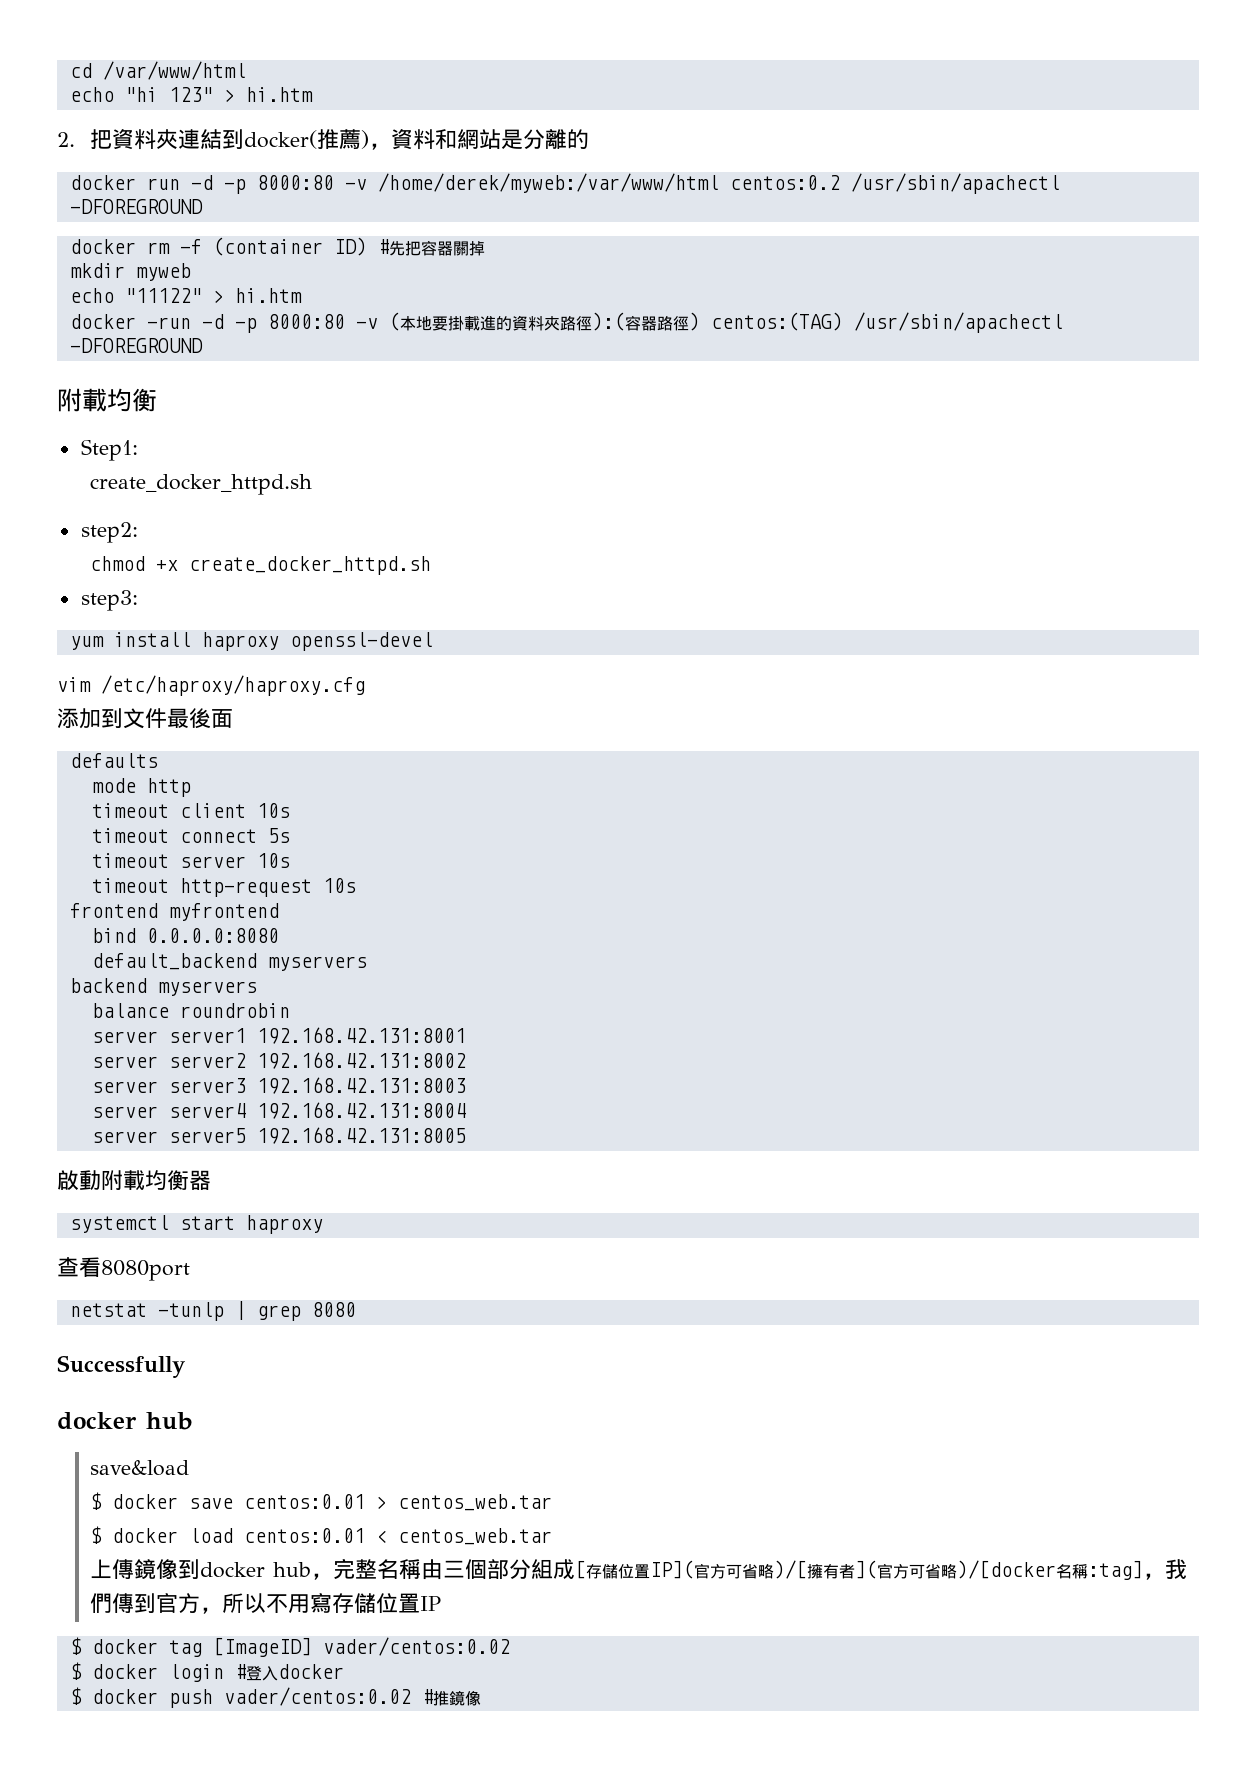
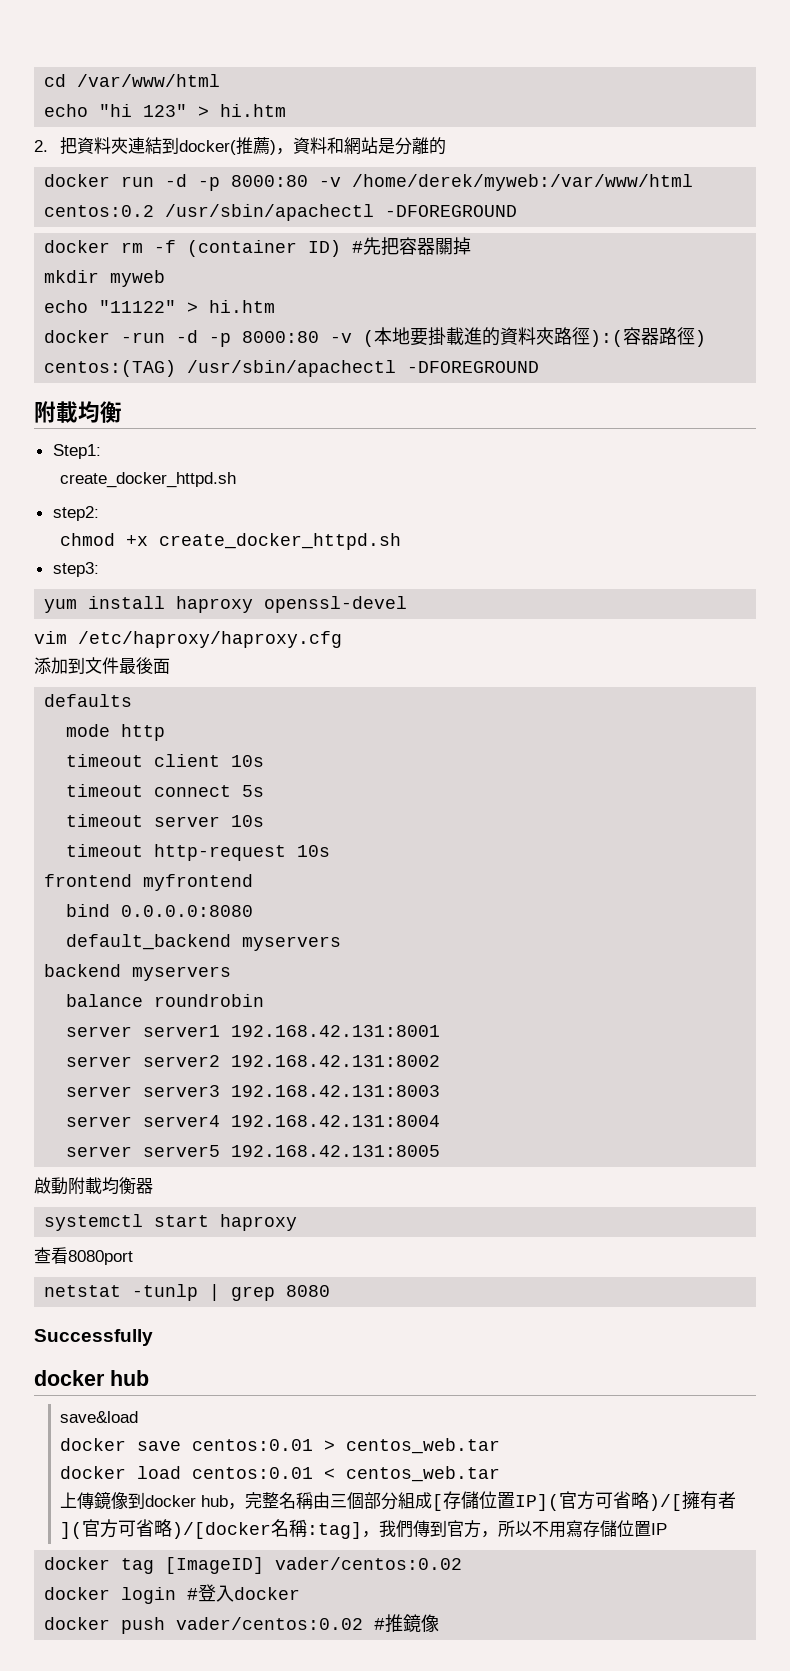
[90,1492,103,1510] $ -> (139, 1417) none
[90,1526,103,1544] $ -> (501, 1446) none
[69,1637,82,1655] $ -> (668, 1529) none
[69,1662,82,1680] $ -> (463, 1563) none
[69,1687,82,1705] $ -> (301, 1593) none

